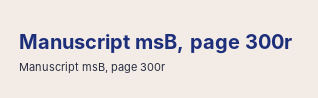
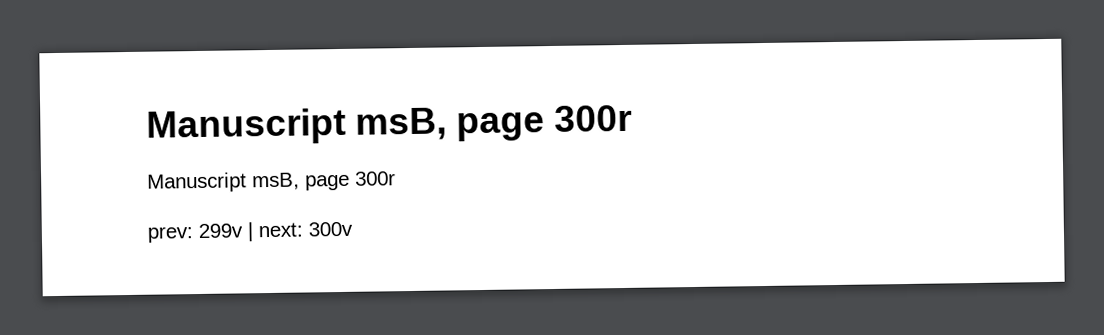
(165, 67) none -> [147,221,353,243] // prev: 299v | next: 300v

